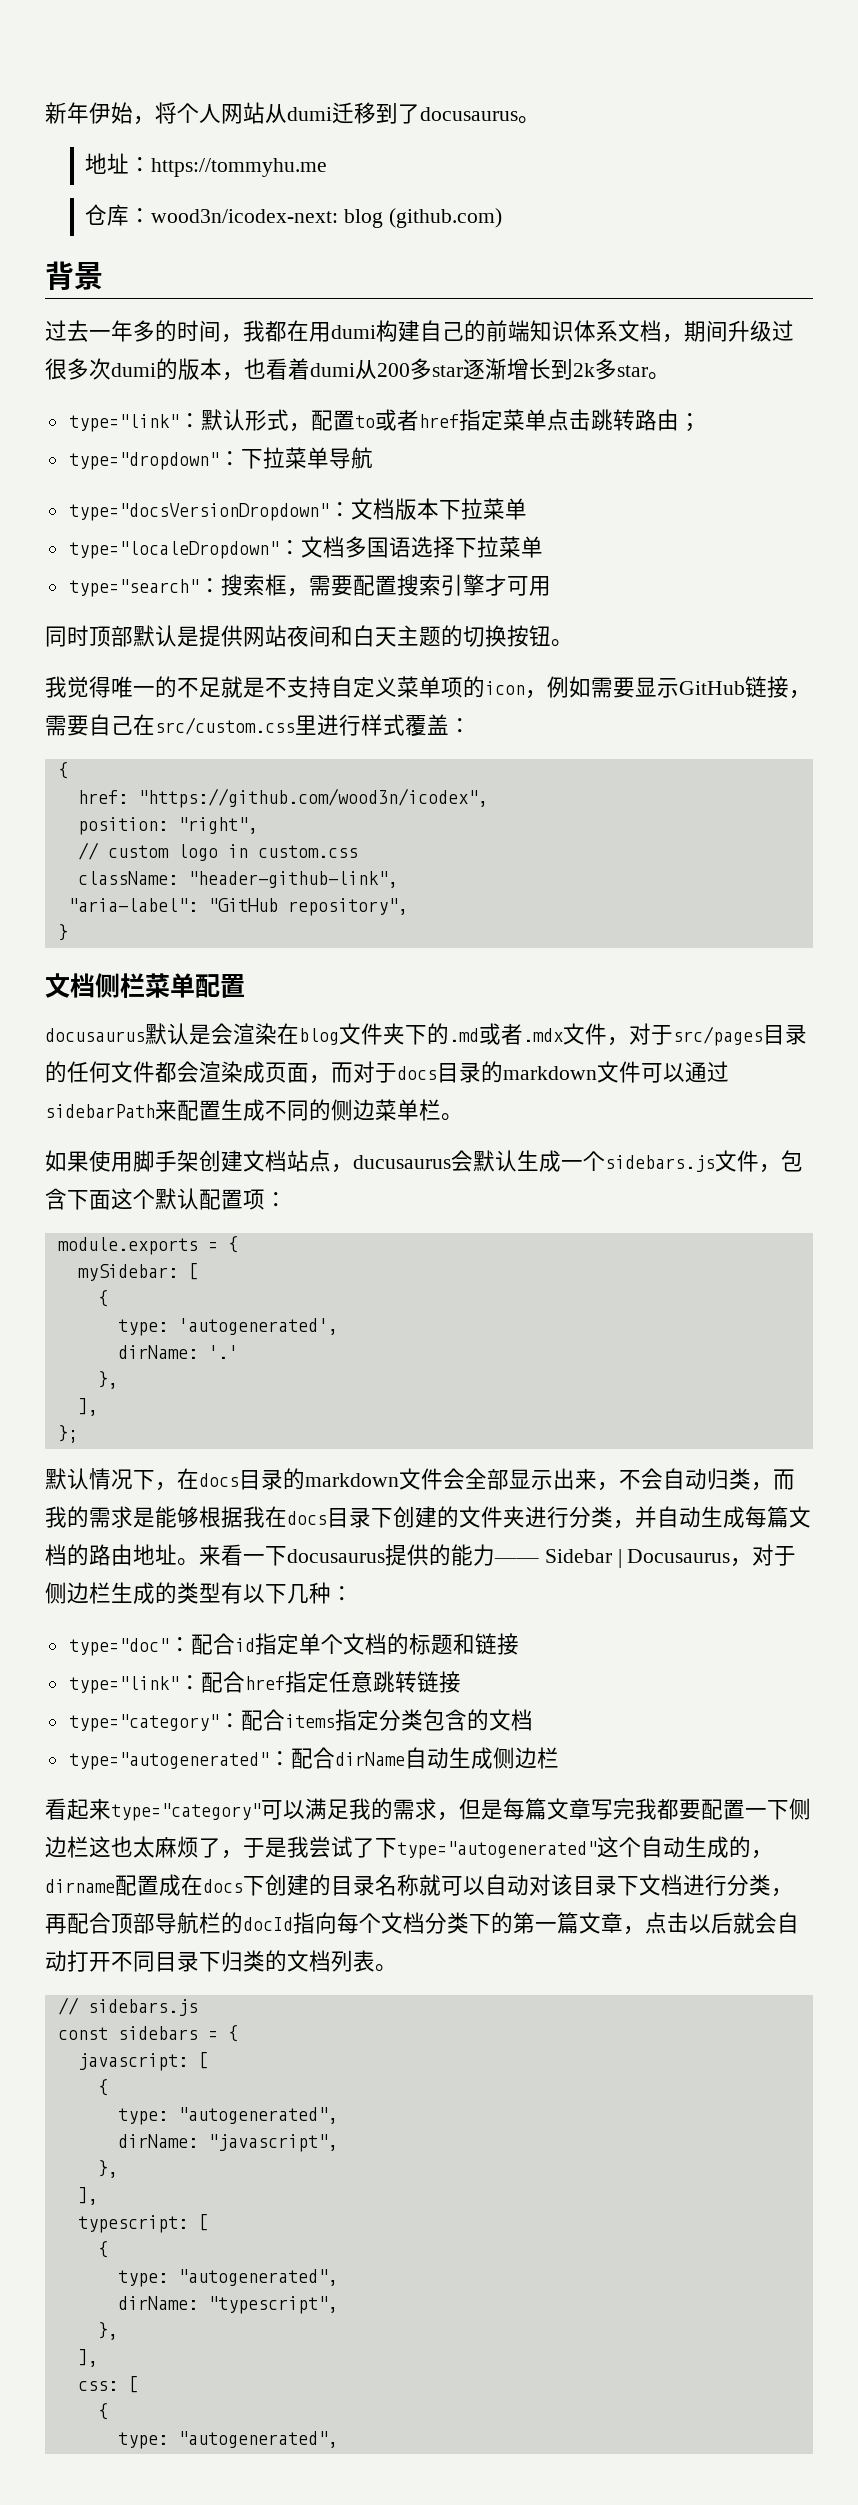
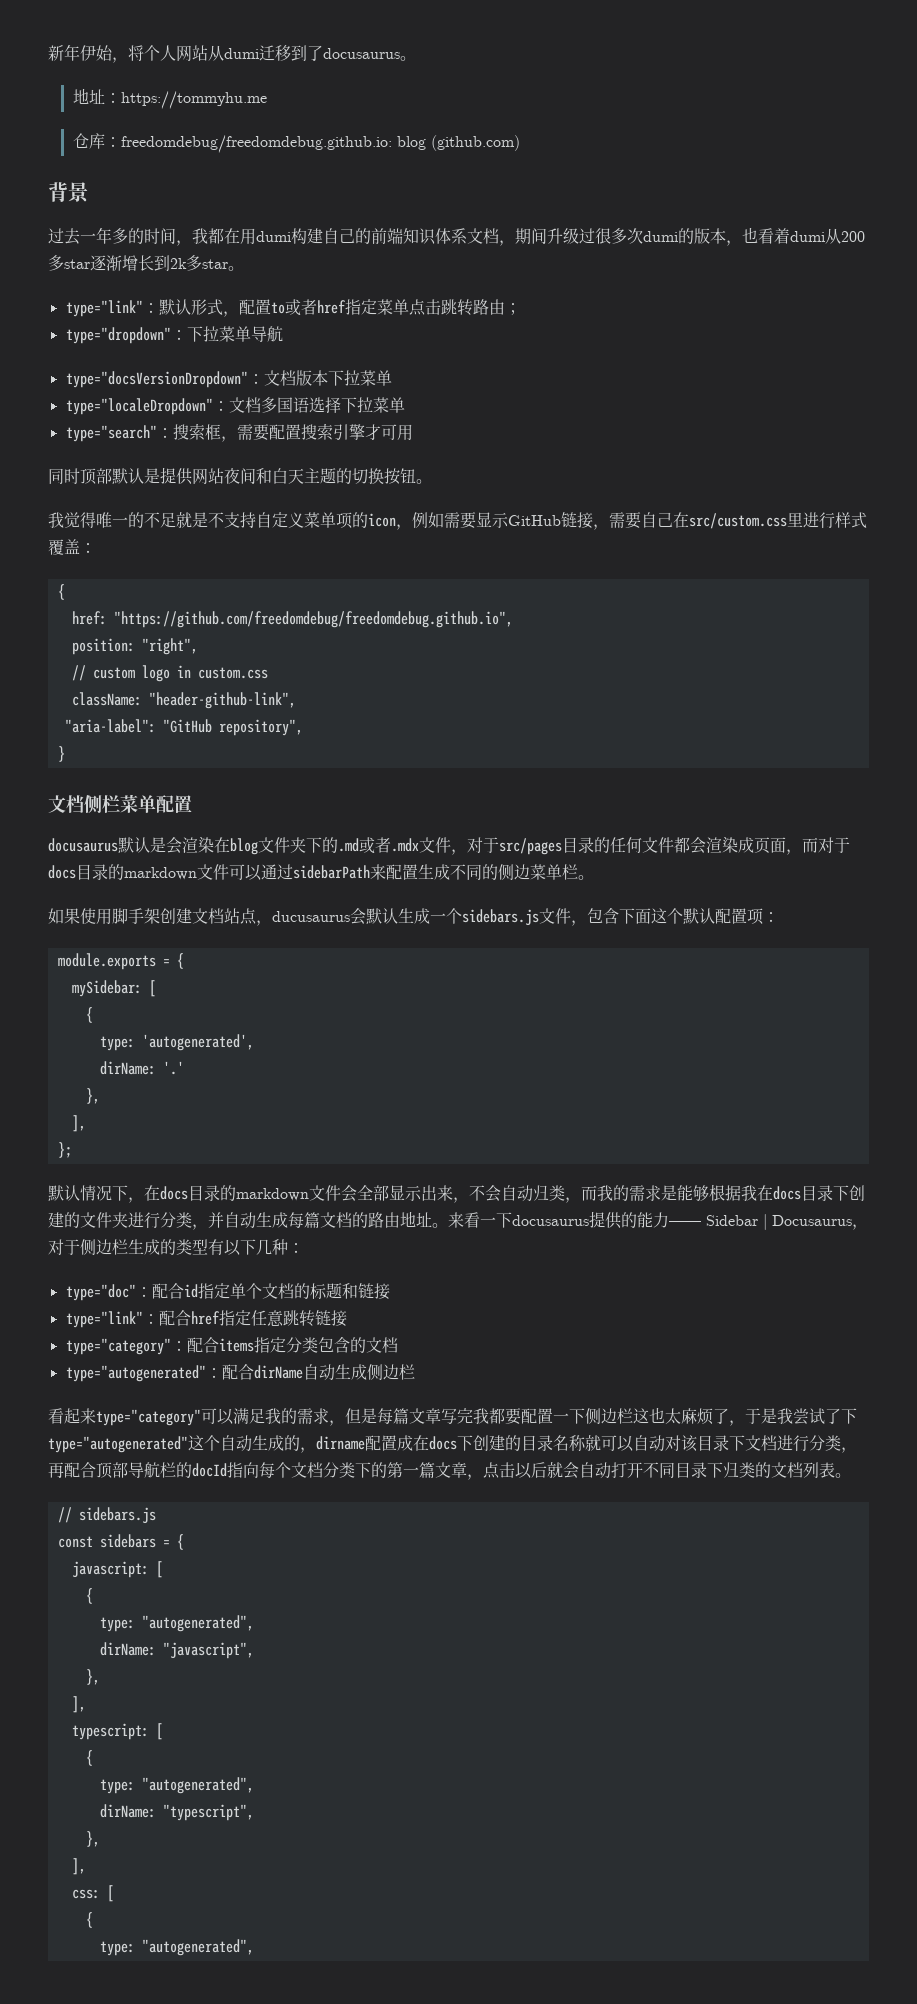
[151,209,339,223] wood3n/icodex-next: -> [120,135,392,153] freedomdebug/freedomdebug.github.io:
[137,788,488,808] "https://github.com/wood3n/icodex", -> [113,611,513,628] "https://github.com/freedomdebug/freedomdebug.github.io",

